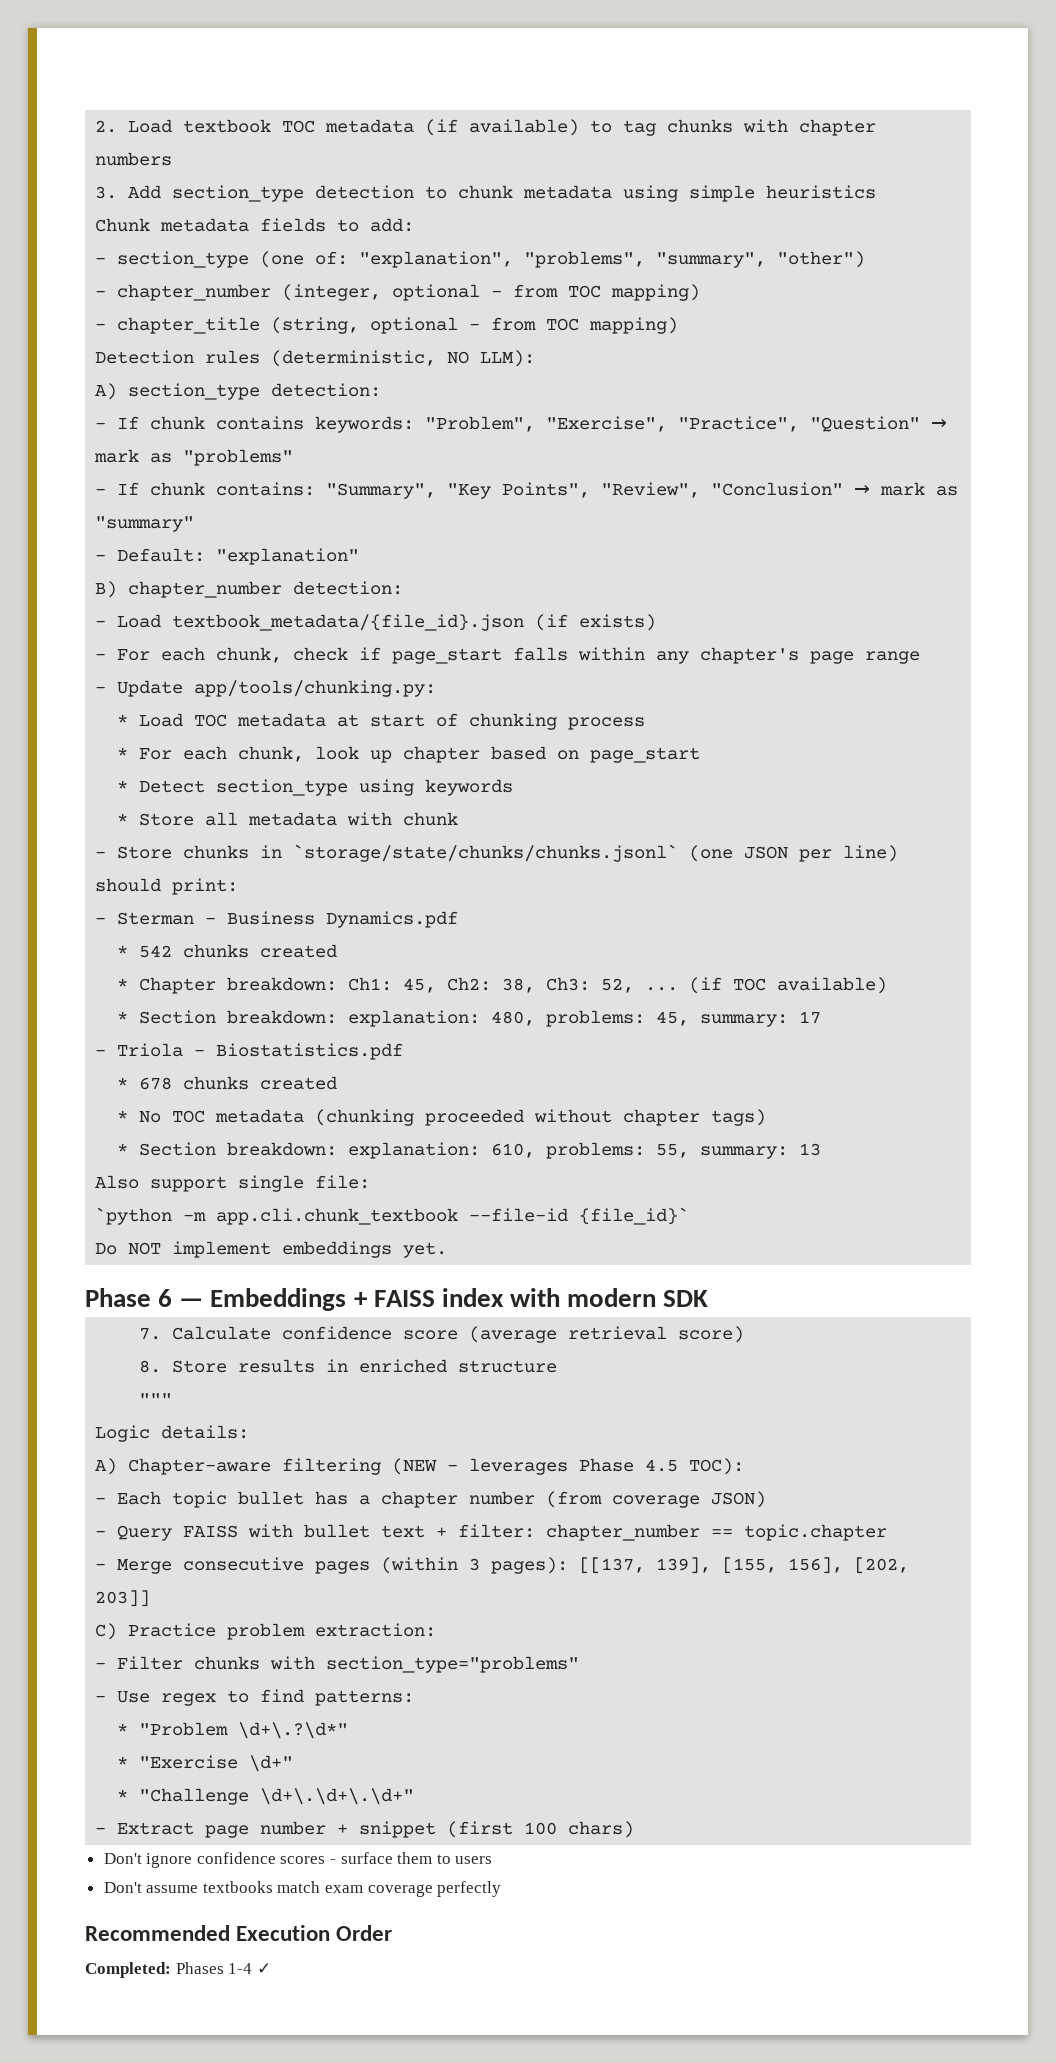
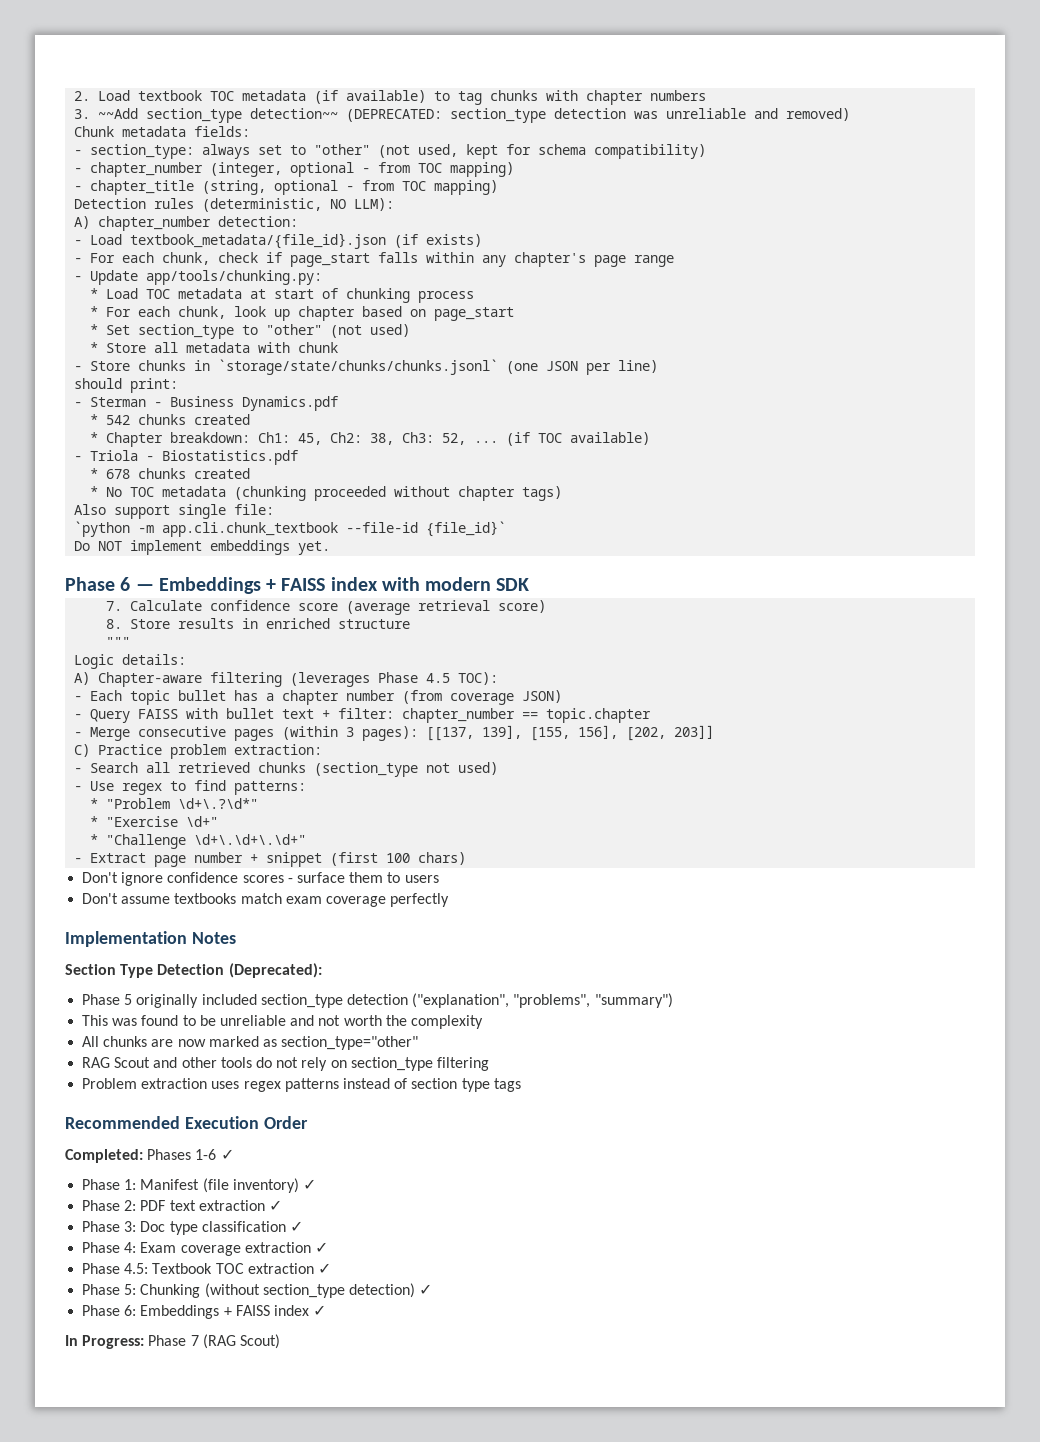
[128,185,877,202] [95,218,415,232] [95,251,866,268] Add section_type detection to chunk metadata using simple heuristics // Chunk metadata fields to add: // - section_type (one of: "explanation", "problems", "summary", "other") -> [98,108,851,123] [74,126,251,137] [74,144,707,159] ~~Add section_type detection~~ (DEPRECATED: section_type detection was unreliable and removed) // Chunk metadata fields: // - section_type: always set to "other" (not used, kept for schema compatibility)
[128,383,382,400] [95,416,948,433] [94,449,294,466] [95,482,959,499] [95,516,195,532] [95,548,360,565] [95,581,118,598] section_type detection: // - If chunk contains keywords: "Problem", "Exercise", "Practice", "Question" → mark as "problems" // - If chunk contains: "Summary", "Key Points", "Review", "Conclusion" → mark as "summary" // - Default: "explanation" // B) -> (91, 222) none
[139,779,514,796] Detect section_type using keywords -> [106,324,411,339] Set section_type to "other" (not used)
[117,1010,822,1027] // * Section breakdown: explanation: 480, problems: 45, summary: 17 -> (651, 438) none
[117,1142,822,1159] // * Section breakdown: explanation: 610, problems: 55, summary: 13 -> (563, 493) none
[392,1458,569,1475] (NEW - leverages -> [290,672,371,687] (leverages
[117,1656,580,1673] Filter chunks with section_type="problems" -> [90,762,499,777] Search all retrieved chunks (section_type not used)
(502, 1889) none -> [65,931,236,947] [65,963,322,978] [82,993,673,1008] [82,1015,483,1029] [82,1036,419,1050] [82,1057,489,1071] [82,1078,521,1092] // Implementation Notes // Section Type Detection (Deprecated): // Phase 5 originally included section_type detection ("explanation", "problems", "summary") // This was found to be unreliable and not worth the complexity // All chunks are now marked as section_type="other" // RAG Scout and other tools do not rely on section_type filtering // Problem extraction uses regex patterns instead of section type tags
[228,1963,271,1974] 1-4 ✓ -> [195,1149,234,1160] [82,1178,316,1193] [82,1200,282,1211] [82,1221,303,1235] [82,1242,328,1256] [82,1263,331,1274] [82,1283,433,1298] [82,1305,327,1319] [65,1334,280,1349] 1-6 ✓ // Phase 1: Manifest (file inventory) ✓ // Phase 2: PDF text extraction ✓ // Phase 3: Doc type classification ✓ // Phase 4: Exam coverage extraction ✓ // Phase 4.5: Textbook TOC extraction ✓ // Phase 5: Chunking (without section_type detection) ✓ // Phase 6: Embeddings + FAISS index ✓ // In Progress: Phase 7 (RAG Scout)

